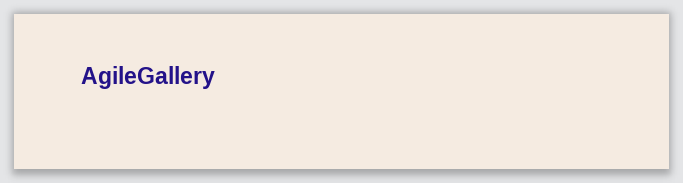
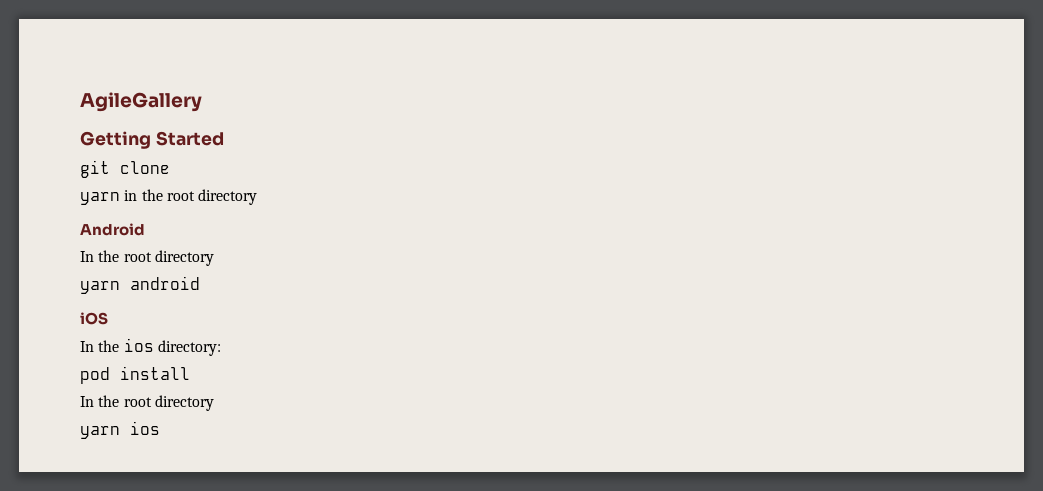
(215, 77) none -> [80,131,224,149] [80,160,170,178] [80,189,258,205] [80,223,145,236] [80,250,214,266] [80,276,200,294] [80,312,108,325] [80,338,221,356] [80,366,190,384] [80,395,214,411] [80,421,160,439] // Getting Started // git clone // yarn in the root directory // Android // In the root directory // yarn android // iOS // In the ios directory: // pod install // In the root directory // yarn ios

